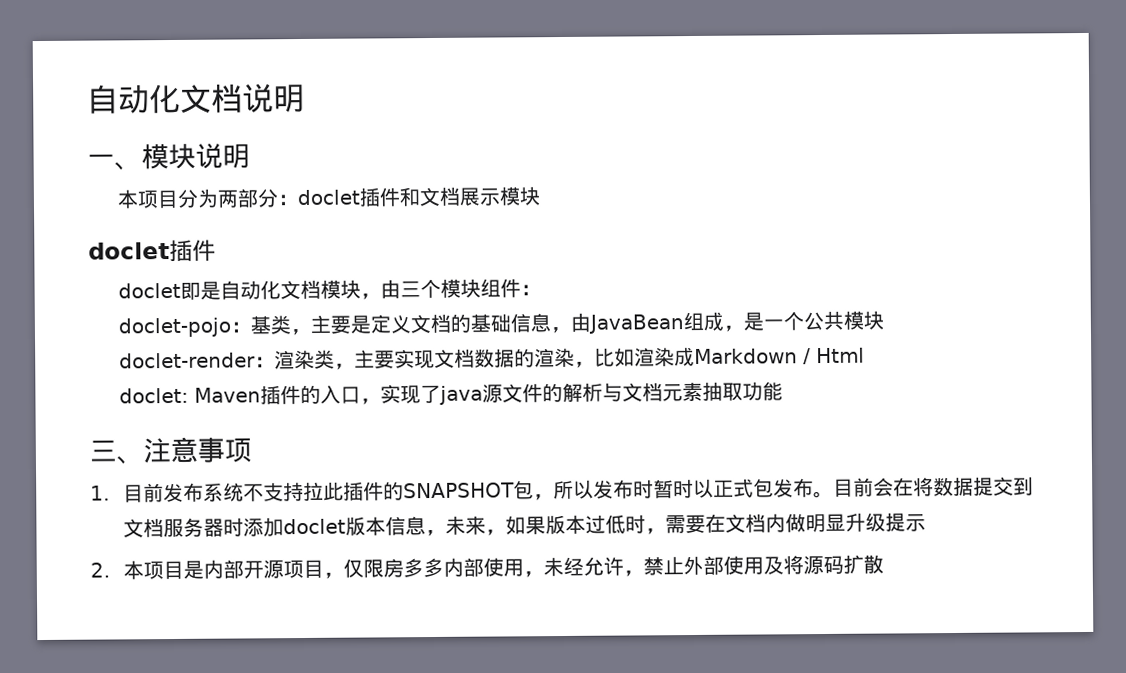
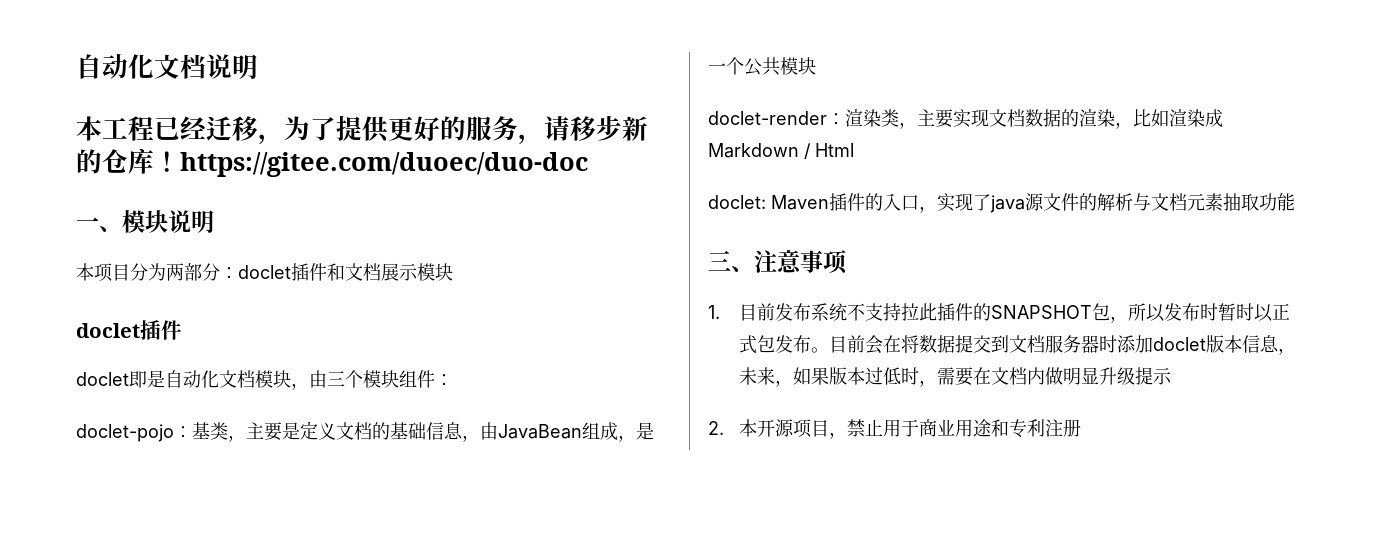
(305, 98) none -> [76,115,648,145] [76,148,588,177] // 本工程已经迁移，为了提供更好的服务，请移步新的仓库！https://gitee.com/duoec/duo-doc
[143,554,885,580] 项目是内部开源项目，仅限房多多内部使用，未经允许，禁止外部使用及将源码扩散 -> [756,419,1081,439] 开源项目，禁止用于商业用途和专利注册

